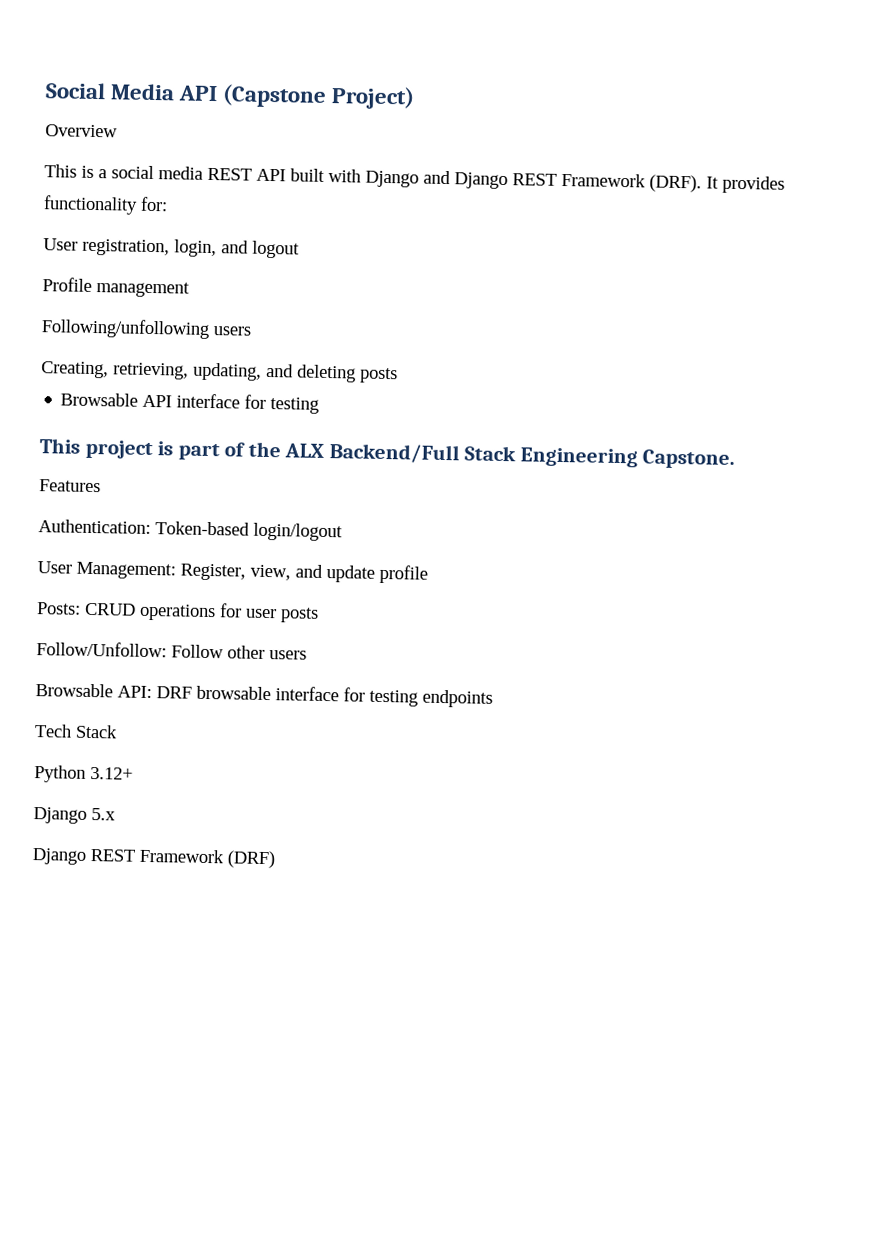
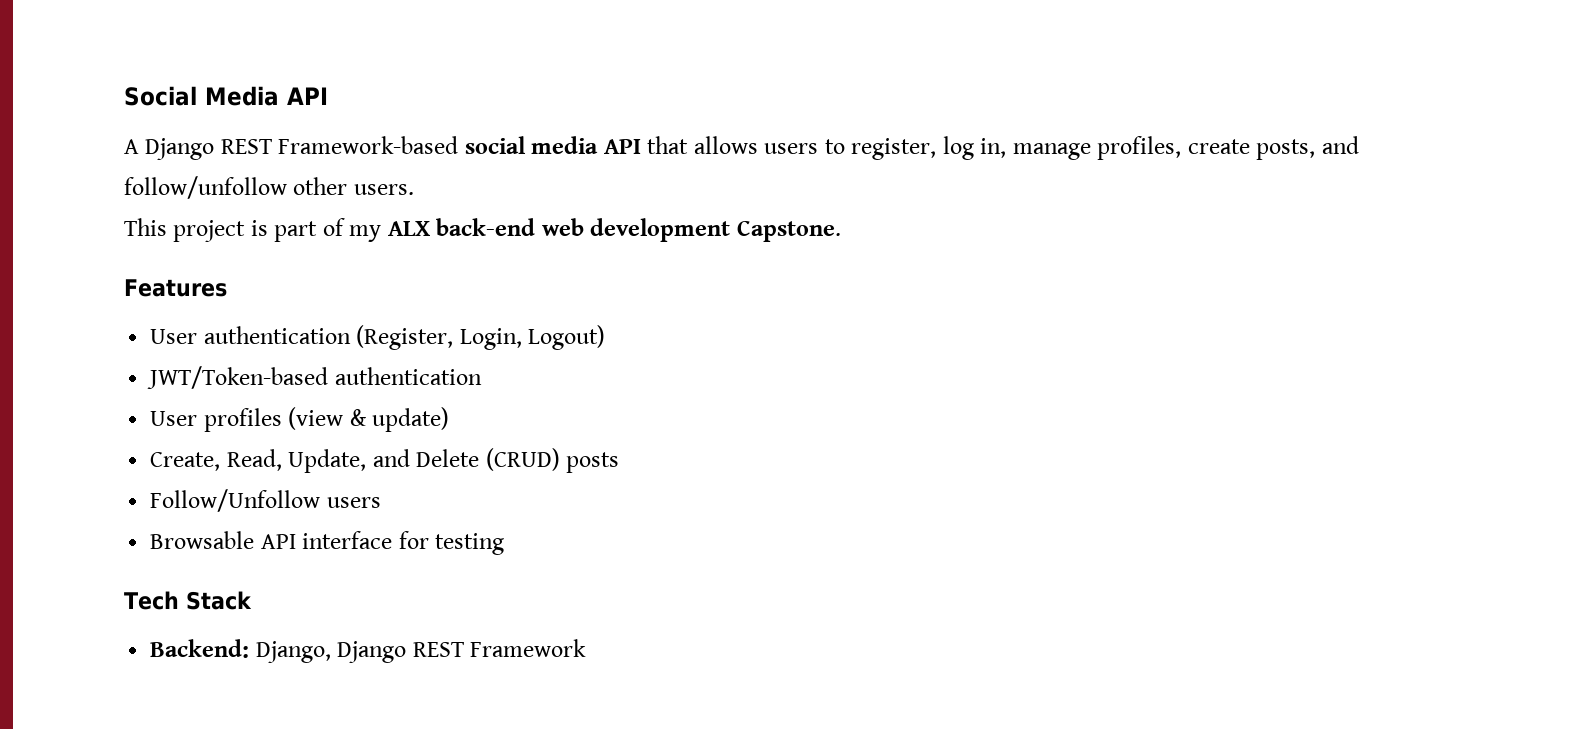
[222,84,416,110] [45,124,118,138] [44,164,785,194] [43,195,168,215] [43,238,300,259] [42,277,190,298] [41,318,251,339] [41,361,398,384] (Capstone Project) // Overview // This is a social media REST API built with Django and Django REST Framework (DRF). It provides functionality for: // User registration, login, and logout // Profile management // Following/unfollowing users // Creating, retrieving, updating, and deleting posts -> [124,136,1359,160] [124,176,414,199] [124,218,841,242] [124,279,227,297] [150,325,606,350] [147,366,482,389] [150,407,450,432] [150,448,620,473] [150,489,381,512] // A Django REST Framework-based social media API that allows users to register, log in, manage profiles, create posts, and follow/unfollow other users. // This project is part of my ALX back-end web development Capstone. // Features // User authentication (Register, Login, Logout) // JWT/Token-based authentication // User profiles (view & update) // Create, Read, Update, and Delete (CRUD) posts // Follow/Unfollow users
[39,438,736,469] [39,479,101,493] [38,519,343,542] [37,561,428,584] [36,602,319,623] [36,641,307,660] [35,683,493,708] [34,724,118,739] [34,765,133,783] [33,807,116,824] [32,848,275,869] This project is part of the ALX Backend/Full Stack Engineering Capstone. // Features // Authentication: Token-based login/logout // User Management: Register, view, and update profile // Posts: CRUD operations for user posts // Follow/Unfollow: Follow other users // Browsable API: DRF browsable interface for testing endpoints // Tech Stack // Python 3.12+ // Django 5.x // Django REST Framework (DRF) -> [124,591,252,610] [150,639,587,663] Tech Stack // Backend: Django, Django REST Framework

